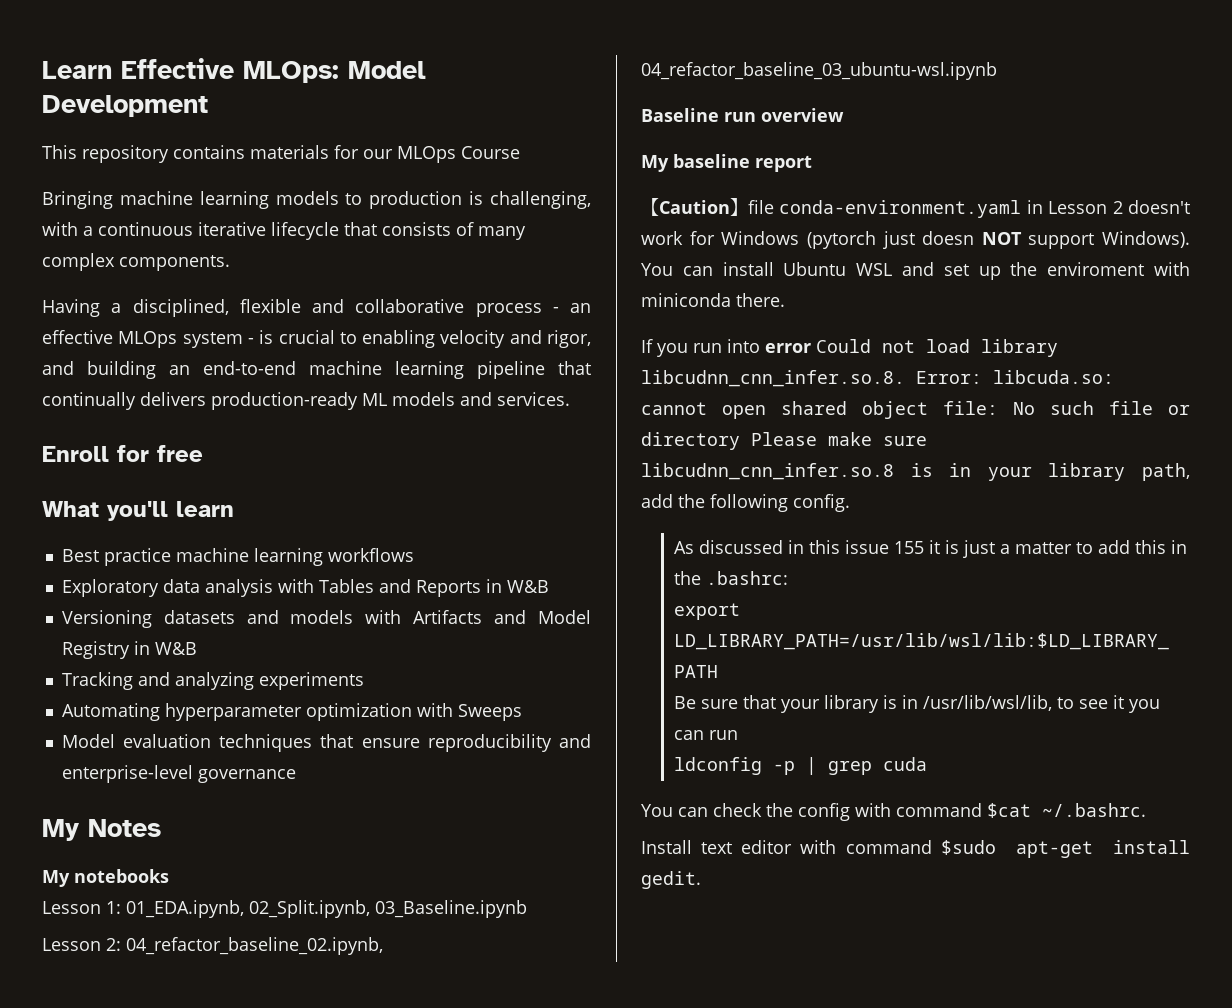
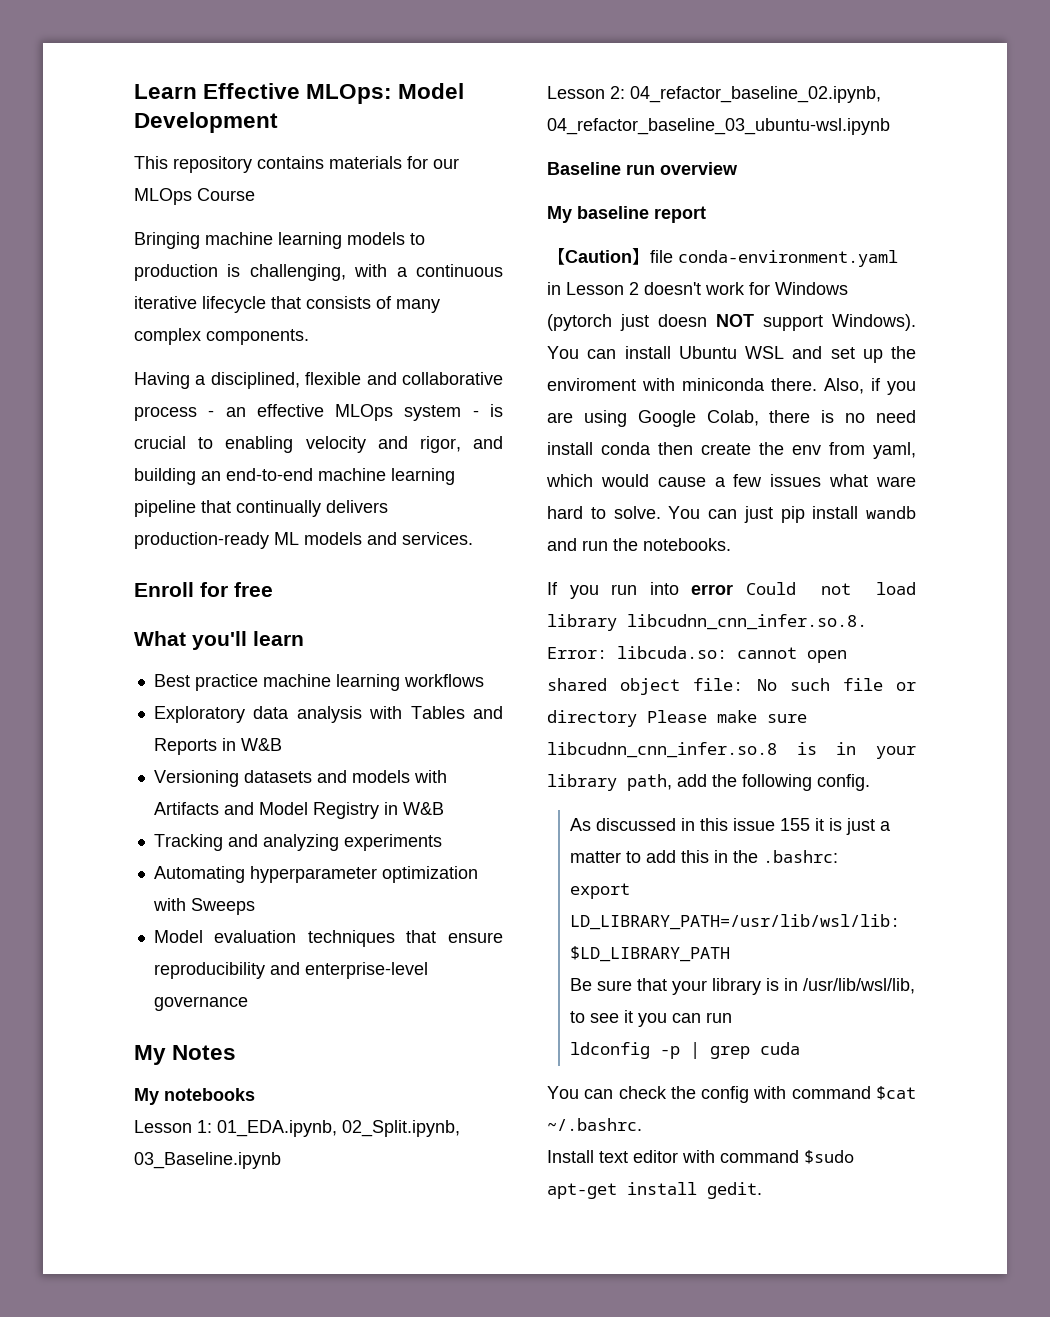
(785, 300) none -> [824,378,916,395] [547,410,916,427] [547,442,916,459] [546,474,916,487] [547,506,916,523] [547,538,731,551] Also, if you are using Google Colab, there is no need install conda then create the env from yaml, which would cause a few issues what ware hard to solve. You can just pip install wandb and run the notebooks.

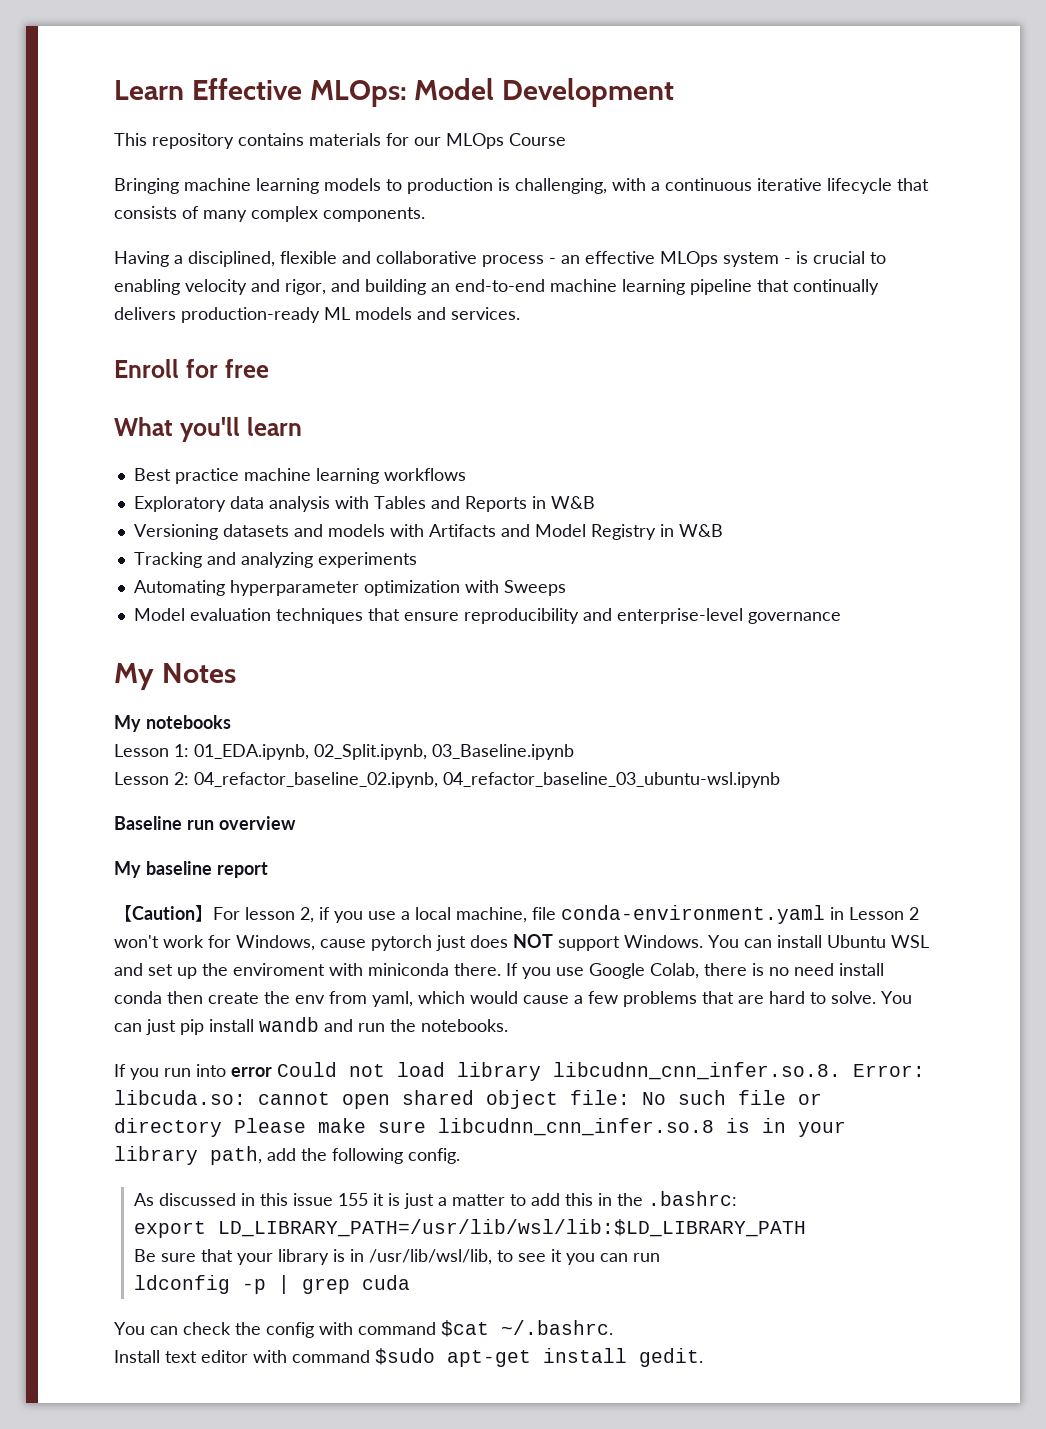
(650, 256) none -> [213,907,527,923] For lesson 2, if you use a local machine,
[644,282,701,295] doesn't -> [114,935,159,948] won't
[775,282,848,295] [547,314,707,331] Windows (pytorch just doesn -> [236,935,508,951] Windows, cause pytorch just does
[832,314,916,331] Windows). -> [624,935,703,948] Windows.
[824,378,916,395] [547,410,627,427] Also, if you are using -> [506,963,584,979] If you use
[770,474,916,487] issues what ware -> [623,991,764,1007] problems that are

